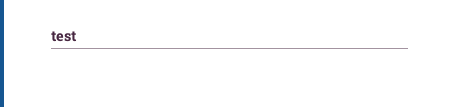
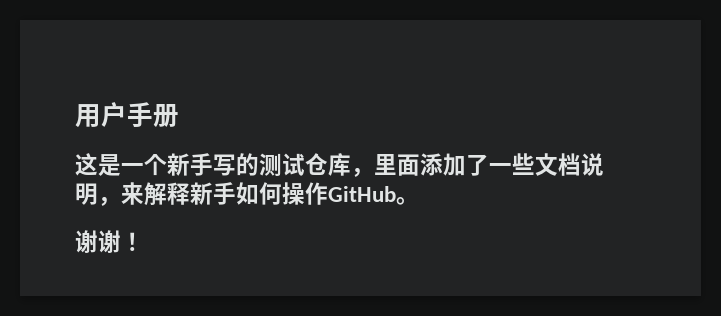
[51,31,77,42] test -> [75,102,179,128] [75,153,604,177] [75,182,419,206] [75,230,144,253] 用户手册 // 这是一个新手写的测试仓库，里面添加了一些文档说明，来解释新手如何操作GitHub。 // 谢谢！

